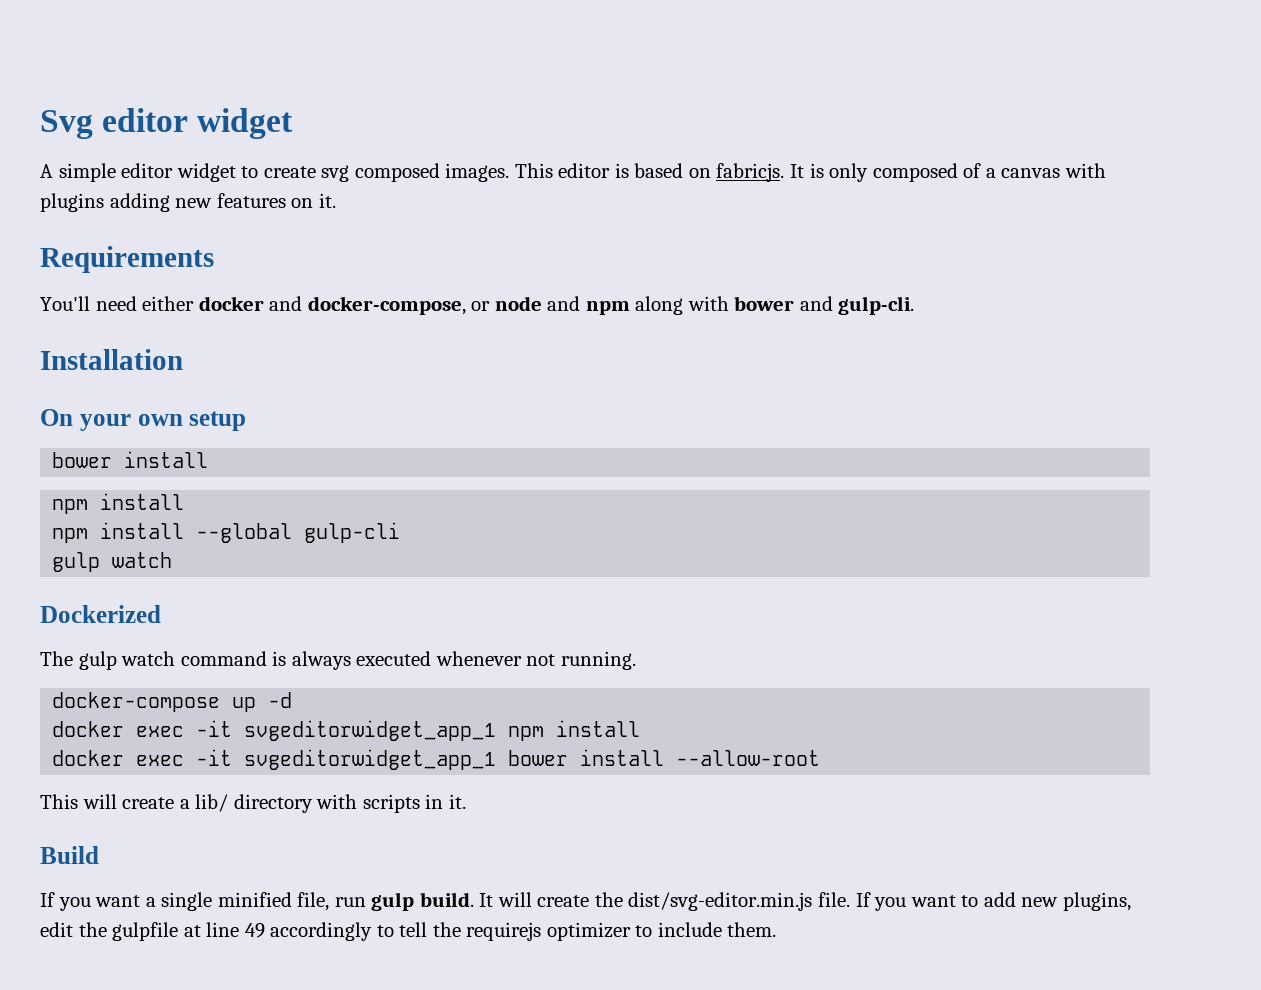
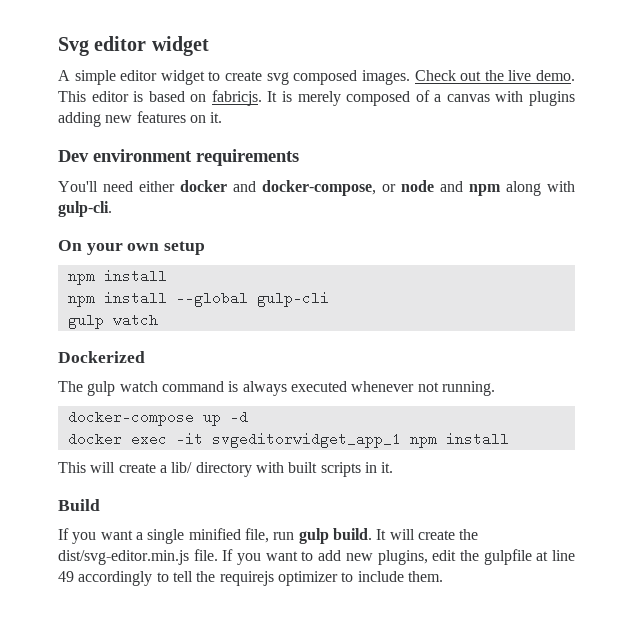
(510, 172) none -> [414,70,576,81] Check out the live demo.
[829,163,869,182] only -> [297,91,341,106] merely
[40,246,214,273] Requirements -> [58,149,299,166] Dev environment requirements
[734,296,833,311] bower and -> (575, 186) none
[40,349,183,370] // Installation -> (112, 209) none
[52,451,209,468] // bower install -> (206, 248) none
[52,749,821,770] // docker exec -it svgeditorwidget_app_1 bower install --allow-root -> (509, 439) none
(358, 801) none -> [288,462,318,473] built

